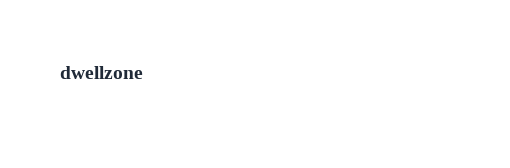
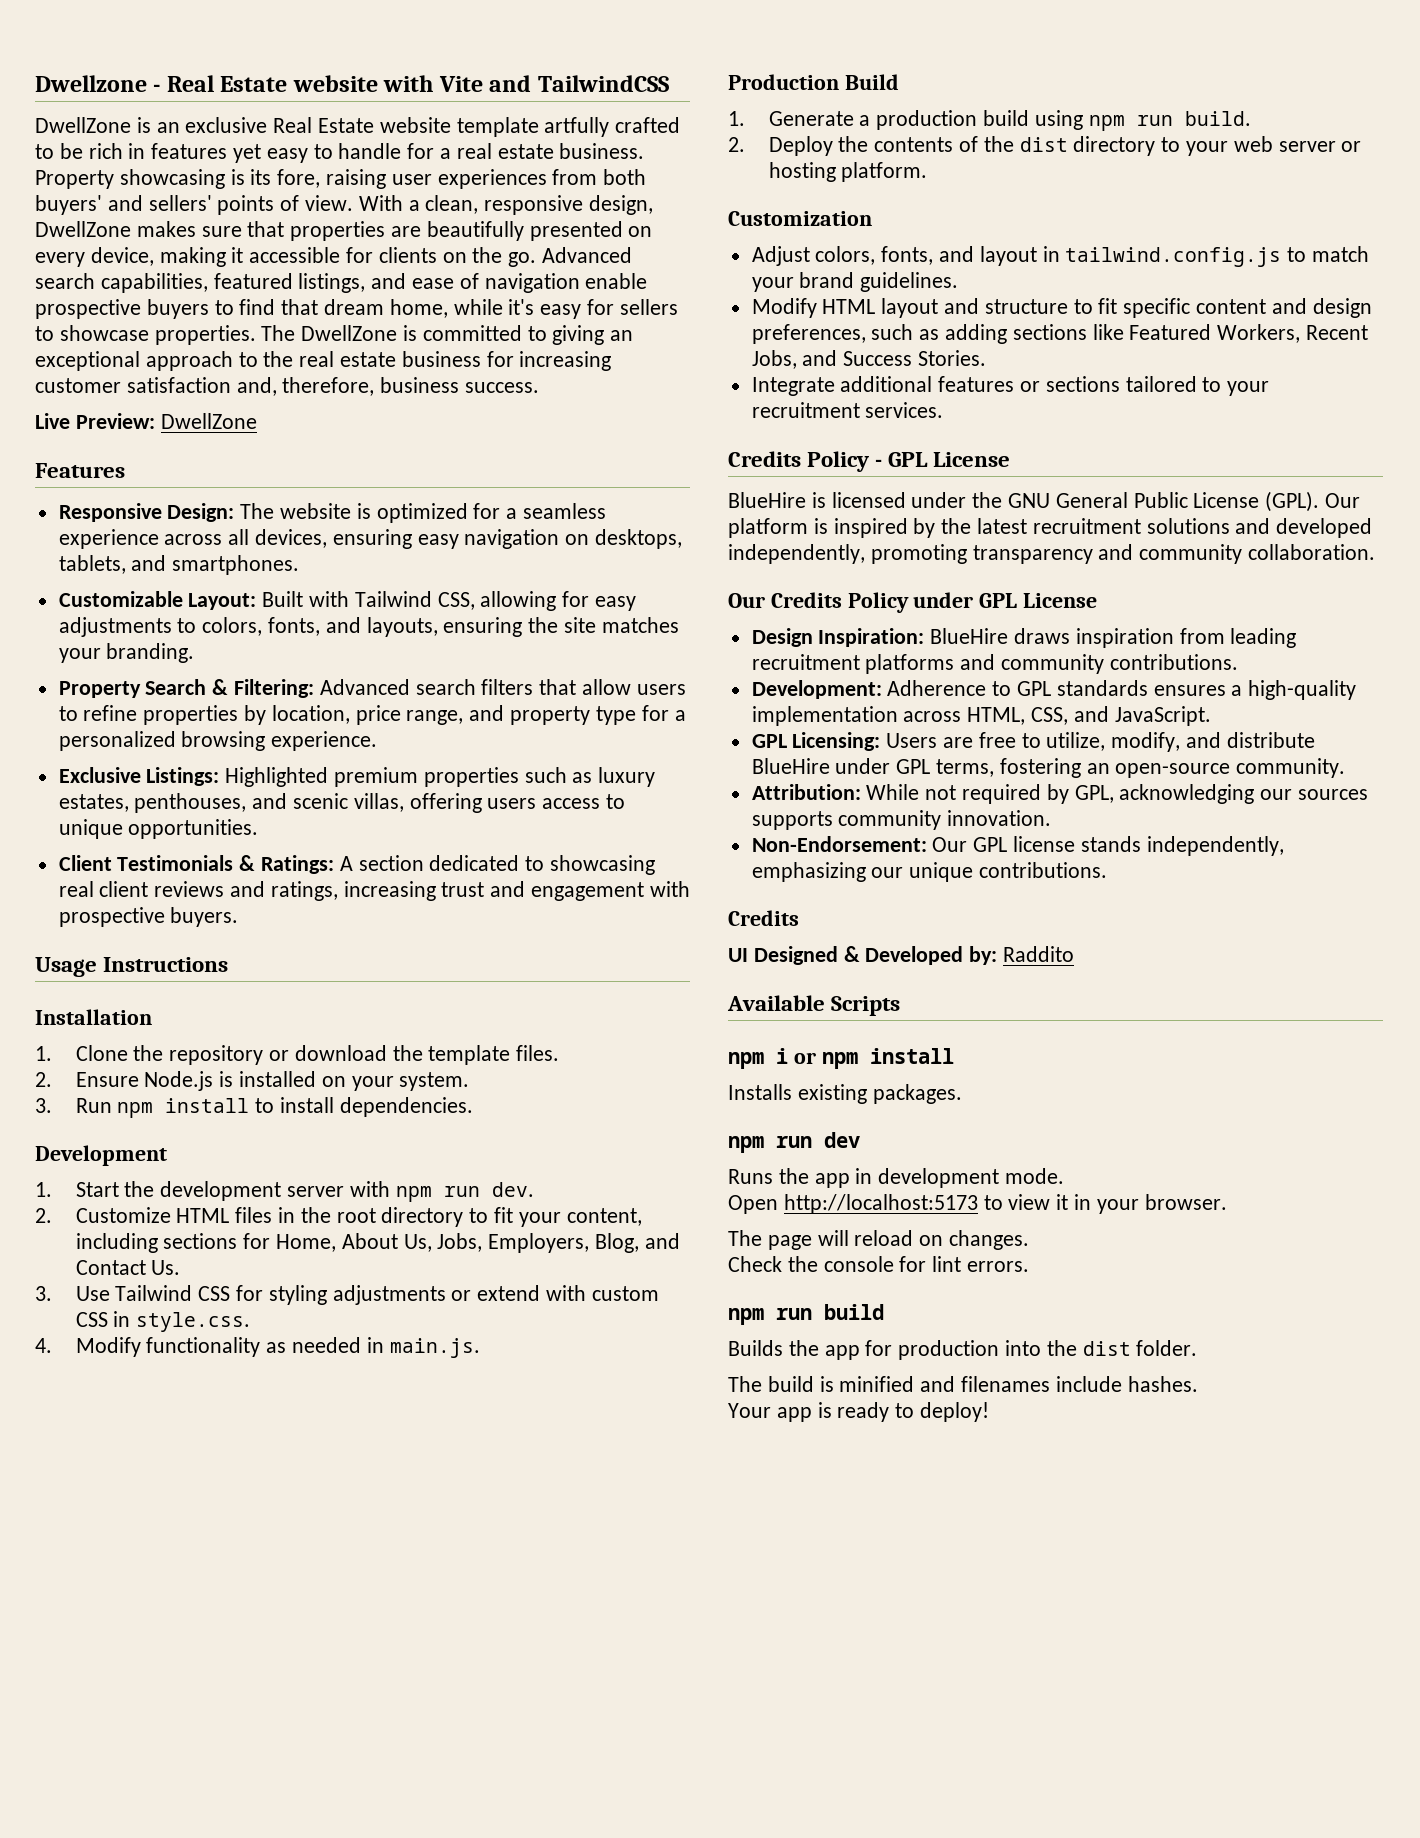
[60,66,143,79] dwellzone -> [35,75,669,92] [35,117,681,137] [35,143,645,163] [35,169,647,189] [35,195,654,215] [35,221,653,241] [35,247,633,267] [35,273,648,293] [35,299,678,319] [35,325,634,345] [35,351,612,371] [35,377,540,396] [35,413,257,429] [35,463,125,478] [58,503,607,523] [58,529,683,549] [58,555,300,575] [58,591,637,611] [58,617,679,637] [58,643,195,663] [58,679,686,698] [58,705,686,725] [58,731,378,751] [58,767,656,787] [58,793,626,813] [58,819,259,839] [58,855,656,875] [58,881,690,901] [58,907,239,927] [35,957,229,977] [35,1009,152,1025] [35,1045,560,1065] [35,1071,470,1091] [35,1097,473,1118] [35,1145,167,1166] [35,1181,534,1202] [35,1207,642,1227] [75,1233,680,1253] [75,1260,181,1275] [35,1285,659,1305] [75,1311,251,1332] [35,1337,480,1358] [728,74,899,90] [728,110,1251,131] [728,136,1362,156] [768,162,928,182] [728,211,872,226] [751,246,1370,267] [751,272,959,292] [751,298,1372,318] [751,324,1369,344] [751,350,987,369] [751,376,1270,396] [751,402,944,418] [728,451,1011,472] [728,491,1361,512] [728,518,1373,538] [728,544,1376,564] [728,592,1098,613] [751,628,1297,648] [751,654,1238,674] [751,680,1357,700] [751,706,1211,726] [751,732,1315,752] [751,758,1346,778] [751,784,1369,804] [751,810,1052,830] [751,836,1284,856] [751,862,1108,882] [728,910,799,926] [728,946,1075,965] [727,995,901,1016] [728,1048,954,1069] [728,1084,962,1104] [728,1132,860,1153] [728,1168,1065,1188] [728,1194,1227,1214] [728,1230,1030,1250] [728,1256,1030,1272] [728,1304,884,1325] [728,1340,1198,1360] [728,1376,1198,1392] [728,1402,990,1422] Dwellzone - Real Estate website with Vite and TailwindCSS // DwellZone is an exclusive Real Estate website template artfully crafted to be rich in features yet easy to handle for a real estate business. Property showcasing is its fore, raising user experiences from both buyers' and sellers' points of view. With a clean, responsive design, DwellZone makes sure that properties are beautifully presented on every device, making it accessible for clients on the go. Advanced search capabilities, featured listings, and ease of navigation enable prospective buyers to find that dream home, while it's easy for sellers to showcase properties. The DwellZone is committed to giving an exceptional approach to the real estate business for increasing customer satisfaction and, therefore, business success. // Live Preview: DwellZone // Features // Responsive Design: The website is optimized for a seamless experience across all devices, ensuring easy navigation on desktops, tablets, and smartphones. // Customizable Layout: Built with Tailwind CSS, allowing for easy adjustments to colors, fonts, and layouts, ensuring the site matches your branding. // Property Search & Filtering: Advanced search filters that allow users to refine properties by location, price range, and property type for a personalized browsing experience. // Exclusive Listings: Highlighted premium properties such as luxury estates, penthouses, and scenic villas, offering users access to unique opportunities. // Client Testimonials & Ratings: A section dedicated to showcasing real client reviews and ratings, increasing trust and engagement with prospective buyers. // Usage Instructions // Installation // 1. Clone the repository or download the template files. // 2. Ensure Node.js is installed on your system. // 3. Run npm install to install dependencies. // Development // 1. Start the development server with npm run dev. // 2. Customize HTML files in the root directory to fit your content, including sections for Home, About Us, Jobs, Employers, Blog, and Contact Us. // 3. Use Tailwind CSS for styling adjustments or extend with custom CSS in style.css. // 4. Modify functionality as needed in main.js. // Production Build // 1. Generate a production build using npm run build. // 2. Deploy the contents of the dist directory to your web server or hosting platform. // Customization // Adjust colors, fonts, and layout in tailwind.config.js to match your brand guidelines. // Modify HTML layout and structure to fit specific content and design preferences, such as adding sections like Featured Workers, Recent Jobs, and Success Stories. // Integrate additional features or sections tailored to your recruitment services. // Credits Policy - GPL License // BlueHire is licensed under the GNU General Public License (GPL). Our platform is inspired by the latest recruitment solutions and developed independently, promoting transparency and community collaboration. // Our Credits Policy under GPL License // Design Inspiration: BlueHire draws inspiration from leading recruitment platforms and community contributions. // Development: Adherence to GPL standards ensures a high-quality implementation across HTML, CSS, and JavaScript. // GPL Licensing: Users are free to utilize, modify, and distribute BlueHire under GPL terms, fostering an open-source community. // Attribution: While not required by GPL, acknowledging our sources supports community innovation. // Non-Endorsement: Our GPL license stands independently, emphasizing our unique contributions. // Credits // UI Designed & Developed by: Raddito // Available Scripts // npm i or npm install // Installs existing packages. // npm run dev // Runs the app in development mode. // Open http://localhost:5173 to view it in your browser. // The page will reload on changes. // Check the console for lint errors. // npm run build // Builds the app for production into the dist folder. // The build is minified and filenames include hashes. // Your app is ready to deploy!

